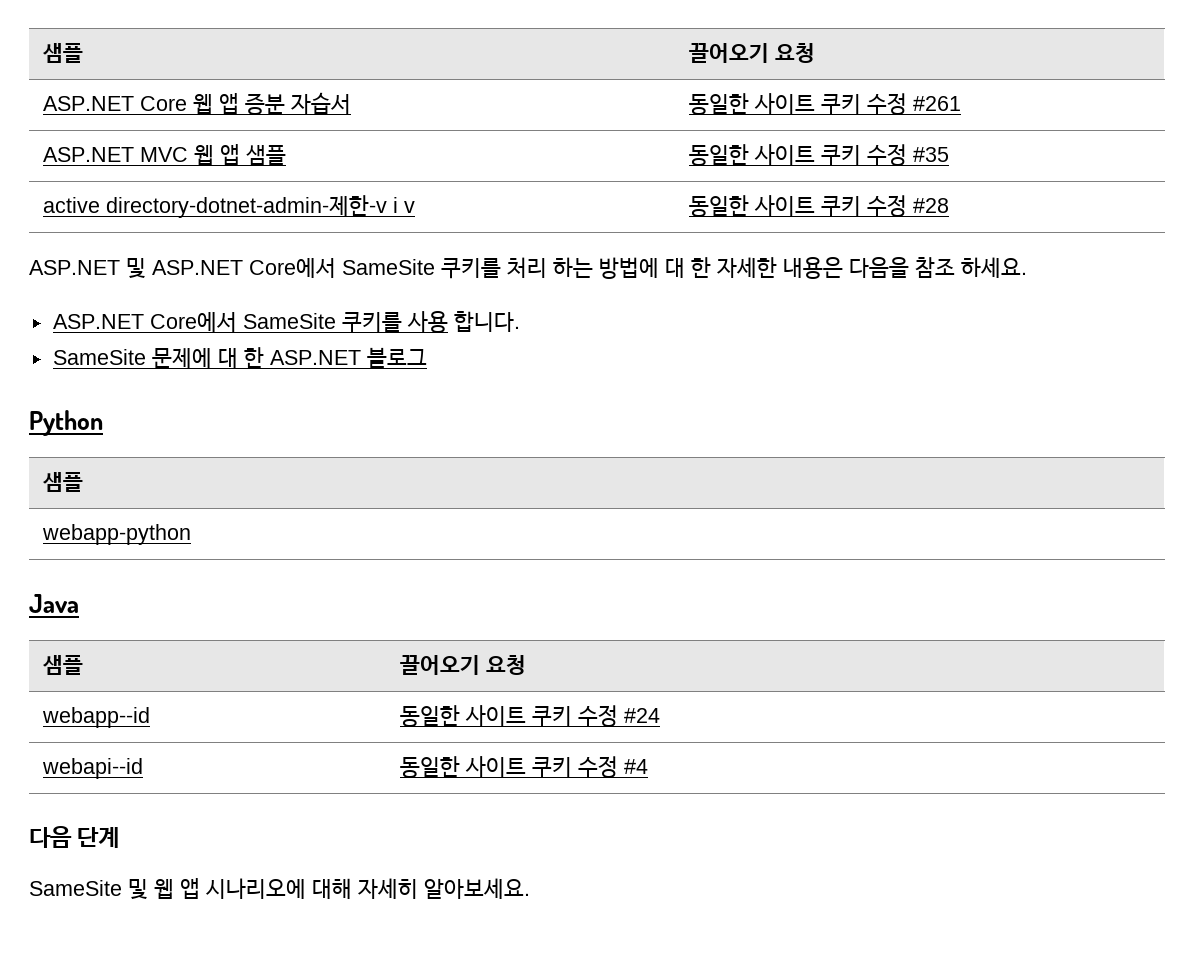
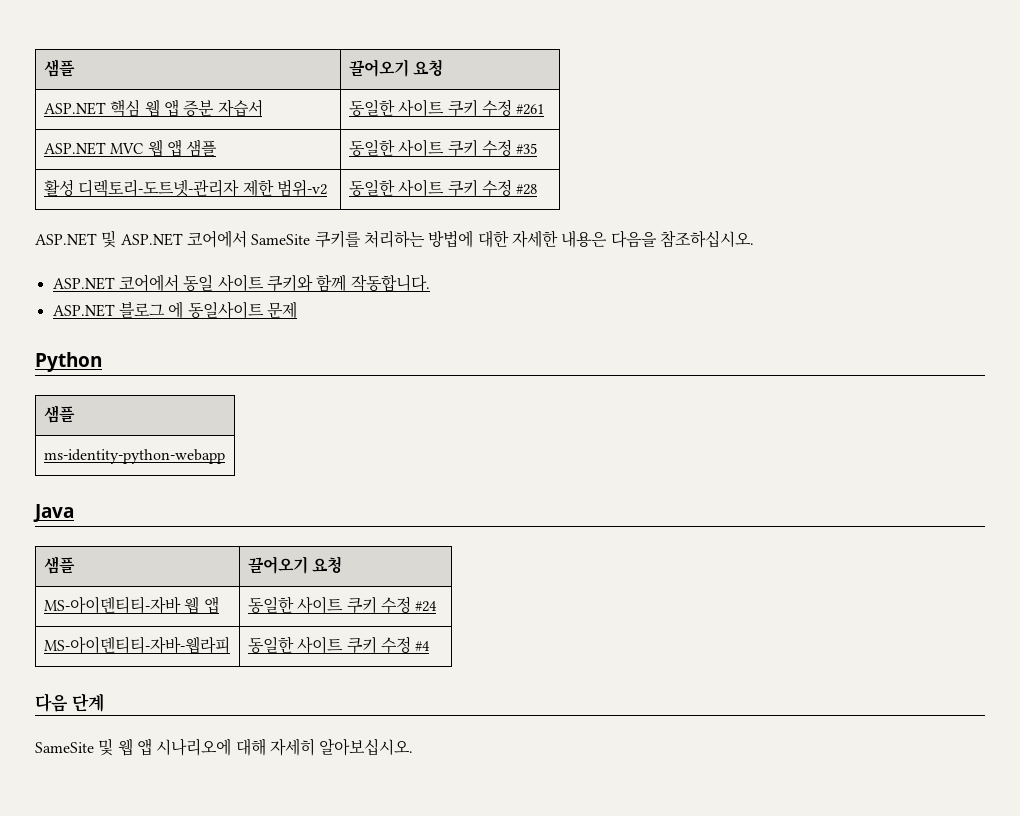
[139,96,187,111] Core -> [110,99,141,117] 핵심
[42,195,415,218] active directory-dotnet-admin-제한-v i v -> [43,179,327,197] 활성 디렉토리-도트넷-관리자 제한 범위-v2
[249,257,711,279] Core에서 SameSite 쿠키를 처리 하는 방법에 대 한 -> [186,230,509,248] 코어에서 SameSite 쿠키를 처리하는 방법에 대한
[915,257,1027,278] [52,311,520,333] [52,347,264,368] 참조 하세요. // ASP.NET Core에서 SameSite 쿠키를 사용 합니다. // SameSite 문제에 대 한 -> [659,230,754,248] [52,274,430,292] 참조하십시오. // ASP.NET 코어에서 동일 사이트 쿠키와 함께 작동합니다. //
(427, 357) none -> [168,301,297,319] 에 동일사이트 문제
[41,524,191,545] webapp-python -> [43,449,225,464] ms-identity-python-webapp
[41,707,150,728] webapp--id -> [43,596,219,614] MS-아이덴티티-자바 웹 앱
[41,758,143,779] webapi--id -> [43,636,230,654] MS-아이덴티티-자바-웹라피
[424,878,530,899] 알아보세요. -> [319,738,414,756] 알아보십시오.

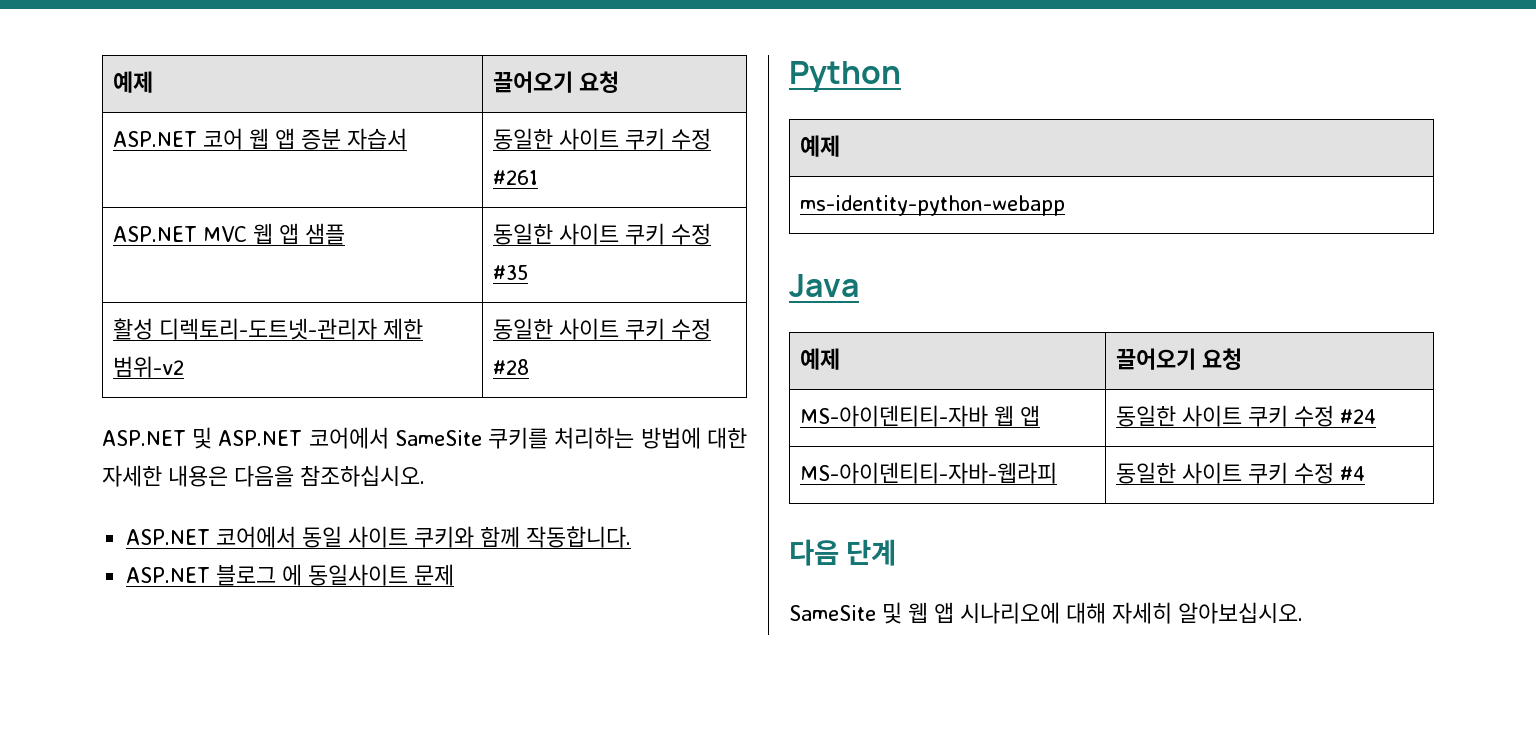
[43,59,75,77] 샘플 -> [113,71,154,93] 예제
[110,99,141,117] 핵심 -> [203,128,244,150] 코어
[43,405,75,423] 샘플 -> [800,135,841,157] 예제
[43,556,75,574] 샘플 -> [800,348,841,370] 예제

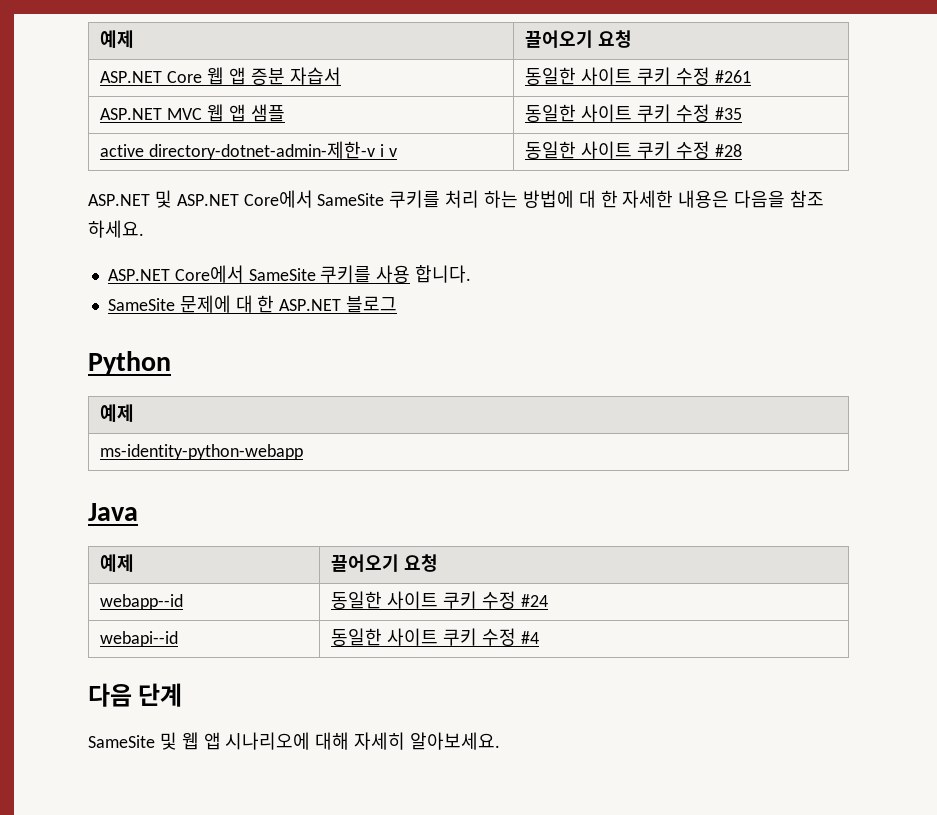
[203,128,244,150] 코어 -> [167,71,203,83] Core
[113,318,424,340] [113,356,185,378] 활성 디렉토리-도트넷-관리자 제한 범위-v2 -> [100,141,398,160] active directory-dotnet-admin-제한-v i v
[308,427,747,449] 코어에서 SameSite 쿠키를 처리하는 방법에 대한 -> [243,190,618,208] Core에서 SameSite 쿠키를 처리 하는 방법에 대 한
[300,465,425,487] [126,526,632,548] 참조하십시오. // ASP.NET 코어에서 동일 사이트 쿠키와 함께 작동합니다. // -> [790,190,825,208] [88,220,144,238] [107,265,472,283] [107,295,275,313] 참조 하세요. // ASP.NET Core에서 SameSite 쿠키를 사용 합니다. // SameSite 문제에 대 한
[282,564,455,586] 에 동일사이트 문제 -> (398, 304) none
[800,405,1041,427] MS-아이덴티티-자바 웹 앱 -> [100,594,184,610] webapp--id
[800,462,1058,484] MS-아이덴티티-자바-웹라피 -> [100,631,179,647] webapi--id
[1178,602,1303,624] 알아보십시오. -> [410,732,501,750] 알아보세요.

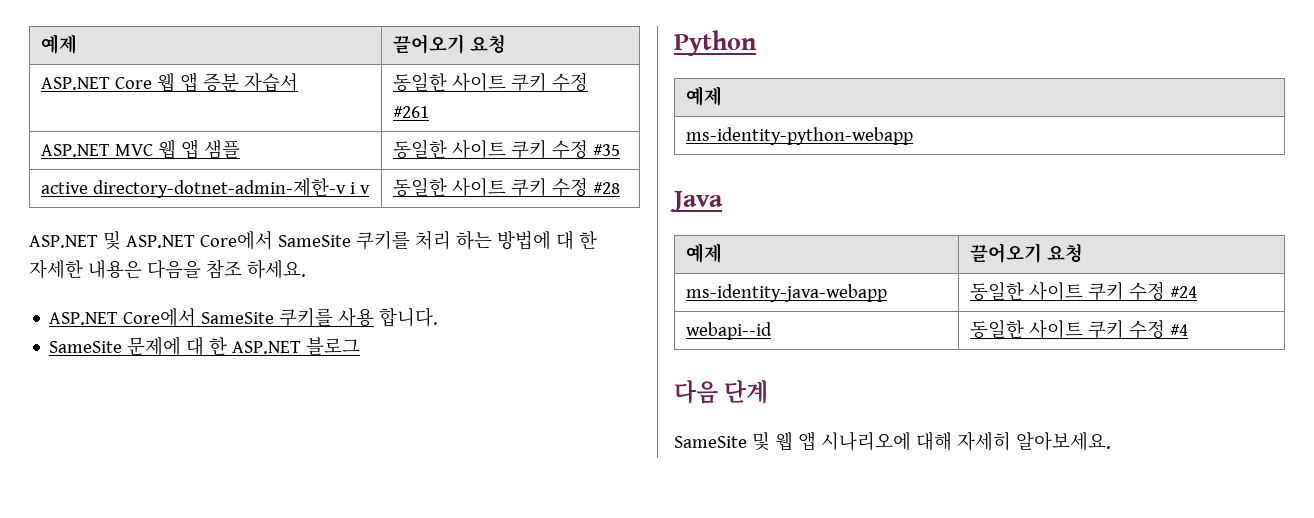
[100,594,184,610] webapp--id -> [685,284,887,302] ms-identity-java-webapp

